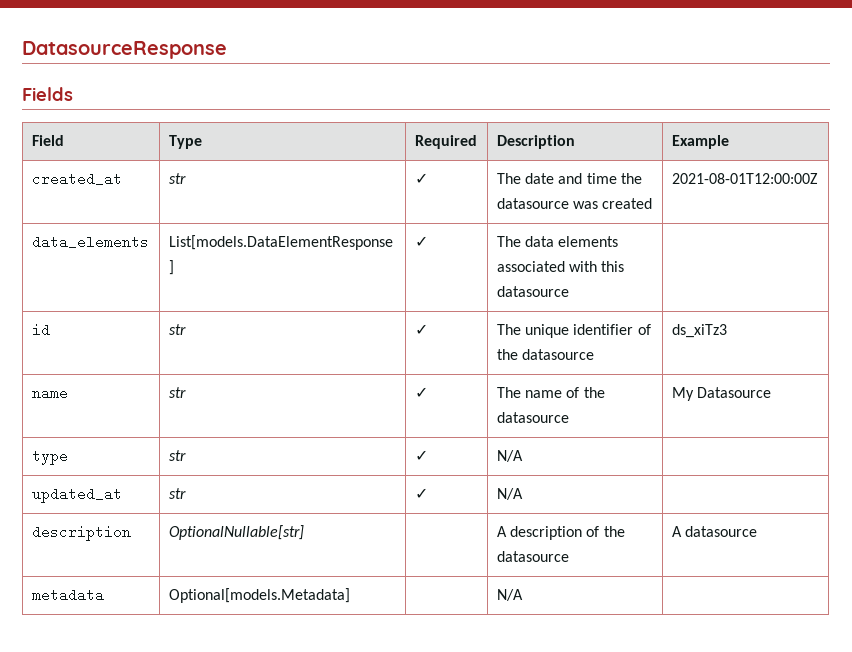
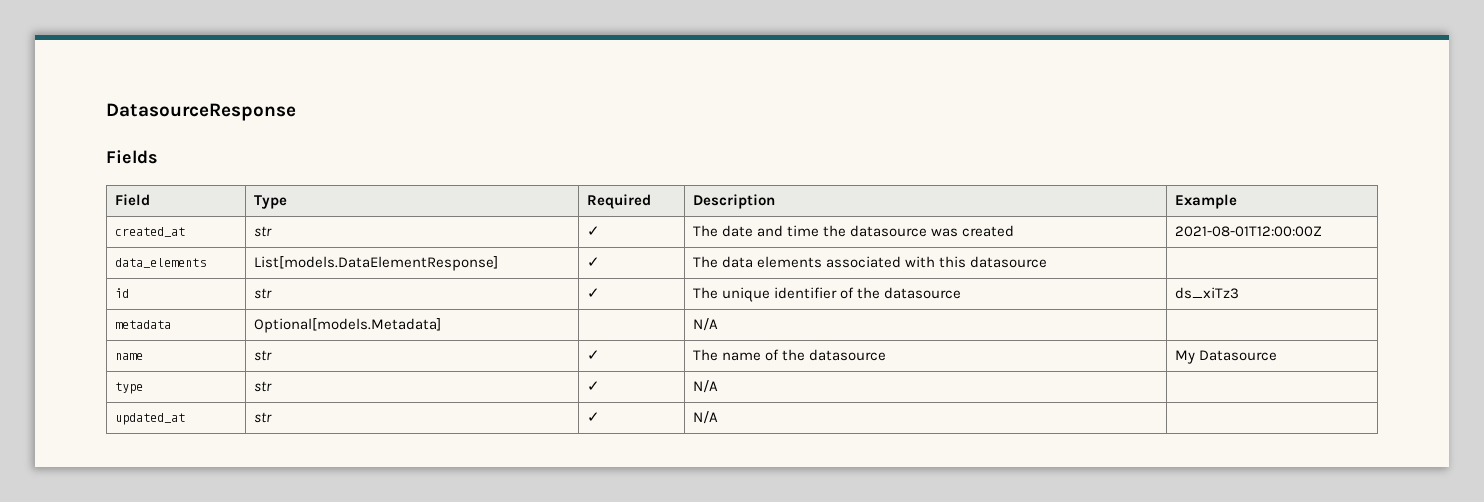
(727, 331) none -> [115,320,172,329] [254,318,442,333] [693,318,719,331] // metadata | Optional[models.Metadata] | | N/A |
[31,525,131,541] [168,525,304,540] [496,526,625,540] [496,551,569,562] [671,526,758,537] [31,588,104,602] [168,588,350,603] [496,589,523,601] // description | OptionalNullable[str] | | A description of the datasource | A datasource // metadata | Optional[models.Metadata] | | N/A | -> (719, 417) none

